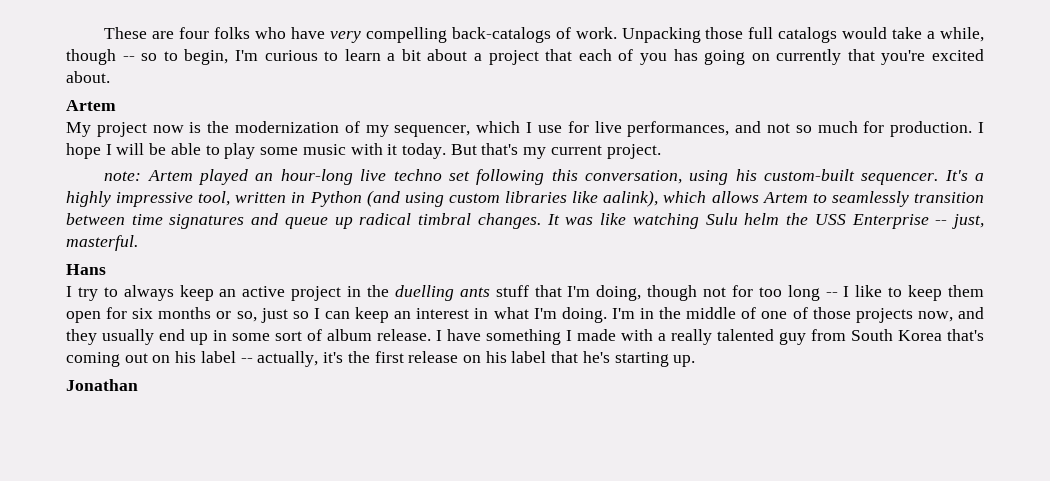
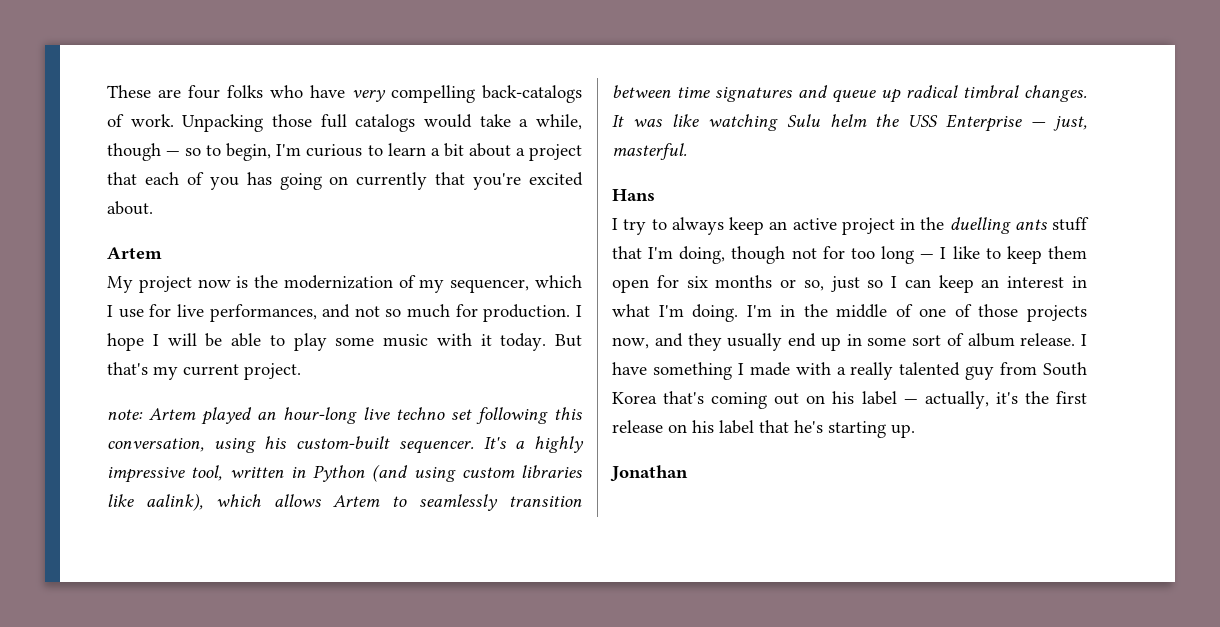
[122,56,135,61] -- -> [166,151,181,156] —
[935,220,948,225] -- -> [1031,122,1047,127] —
[825,292,838,297] -- -> [920,254,935,259] —
[240,358,253,363] -- -> [903,399,918,404] —

